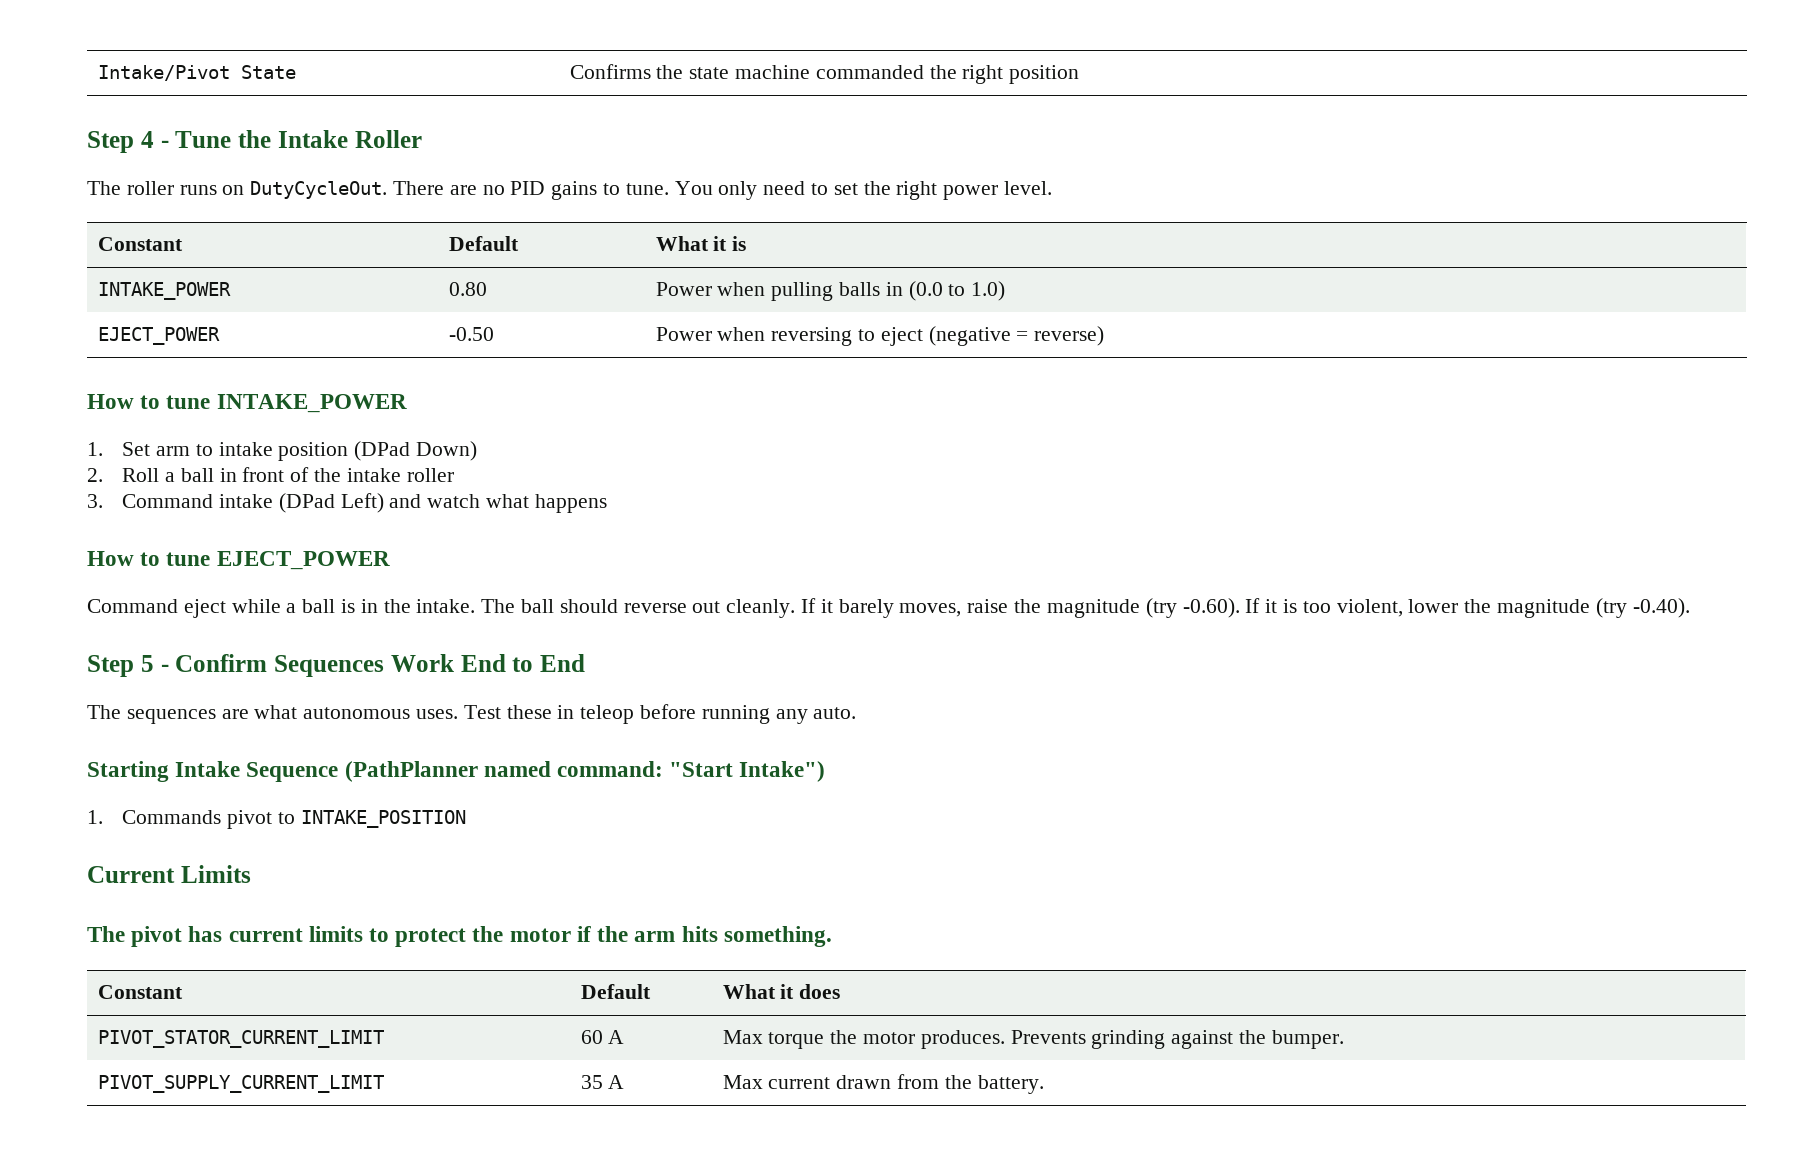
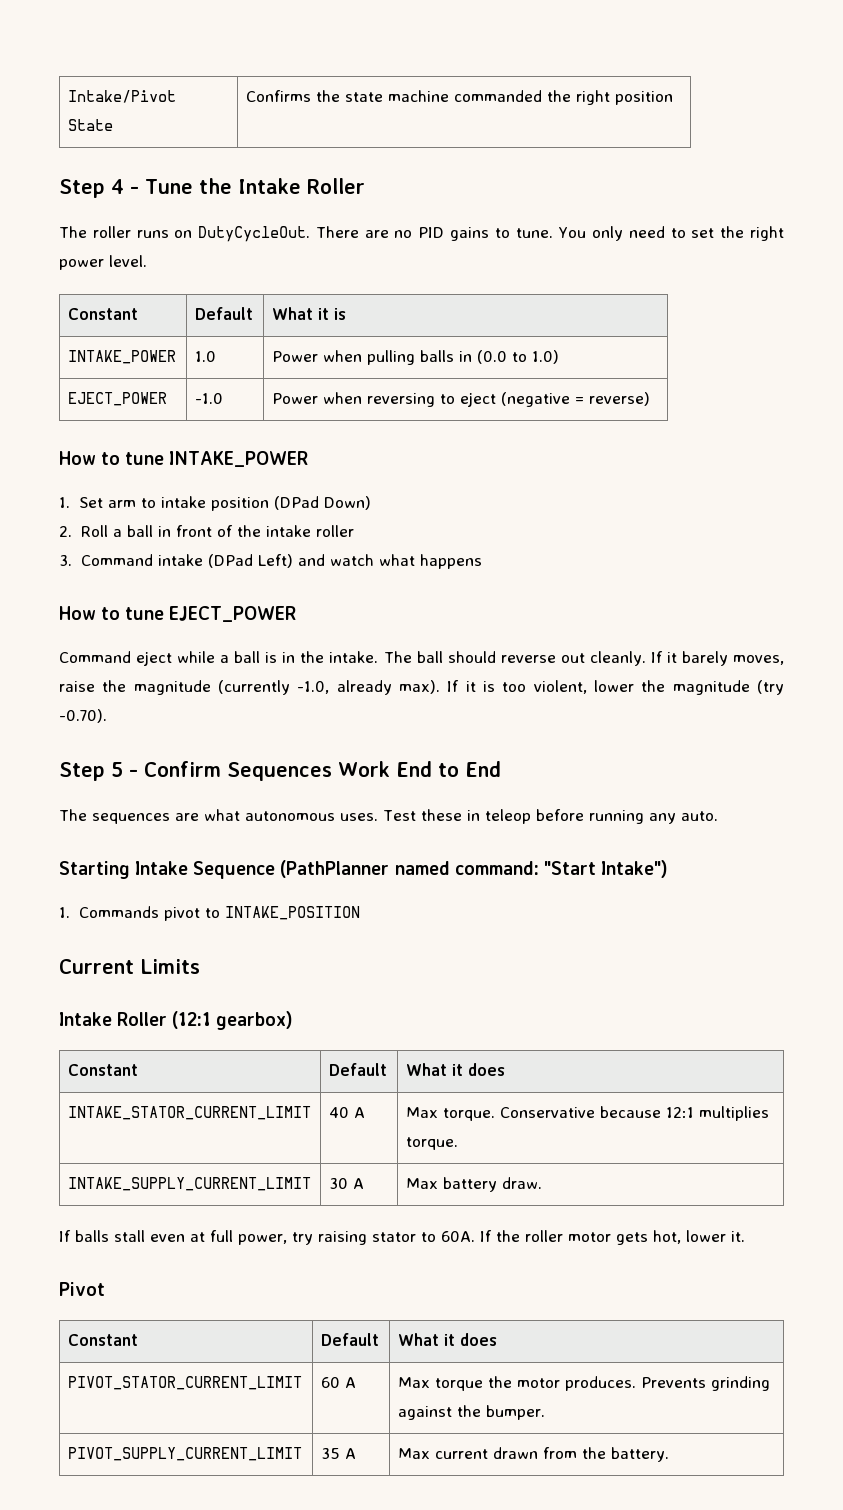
[448,282,487,296] 0.80 -> [195,351,217,362] 1.0
[448,327,494,341] -0.50 -> [195,393,224,404] -1.0
[1145,598,1240,618] (try -0.60). -> [218,680,440,695] (currently -1.0, already max).
[1632,598,1690,618] -0.40). -> [59,709,107,723] -0.70).
[87,926,832,947] The pivot has current limits to protect the motor if the arm hits something. -> [59,1011,294,1030] [68,1064,139,1076] [329,1063,388,1076] [406,1063,506,1076] [68,1106,312,1120] [329,1107,366,1118] [406,1106,770,1121] [406,1137,459,1150] [68,1177,312,1191] [329,1178,365,1189] [406,1177,543,1192] [59,1230,745,1245] [59,1282,105,1296] Intake Roller (12:1 gearbox) // Constant | Default | What it does // INTAKE_STATOR_CURRENT_LIMIT | 40 A | Max torque. Conservative because 12:1 multiplies torque. // INTAKE_SUPPLY_CURRENT_LIMIT | 30 A | Max battery draw. // If balls stall even at full power, try raising stator to 60A. If the roller motor gets hot, lower it. // Pivot

